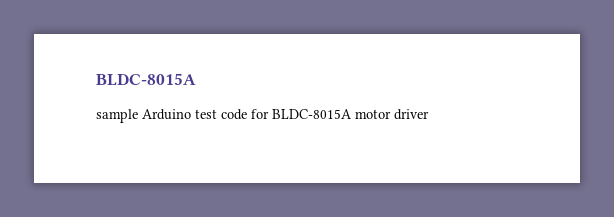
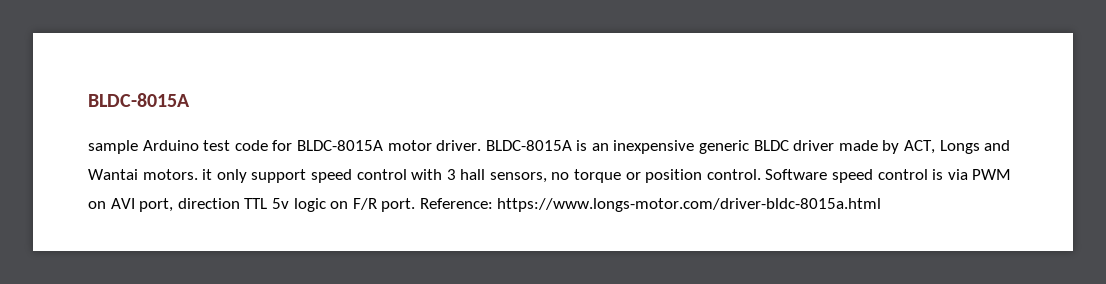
[394,109,429,120] driver -> [436,140,1011,154] [88,169,1012,183] [88,198,882,212] driver. BLDC-8015A is an inexpensive generic BLDC driver made by ACT, Longs and Wantai motors. it only support speed control with 3 hall sensors, no torque or position control. Software speed control is via PWM on AVI port, direction TTL 5v logic on F/R port. Reference: https://www.longs-motor.com/driver-bldc-8015a.html

